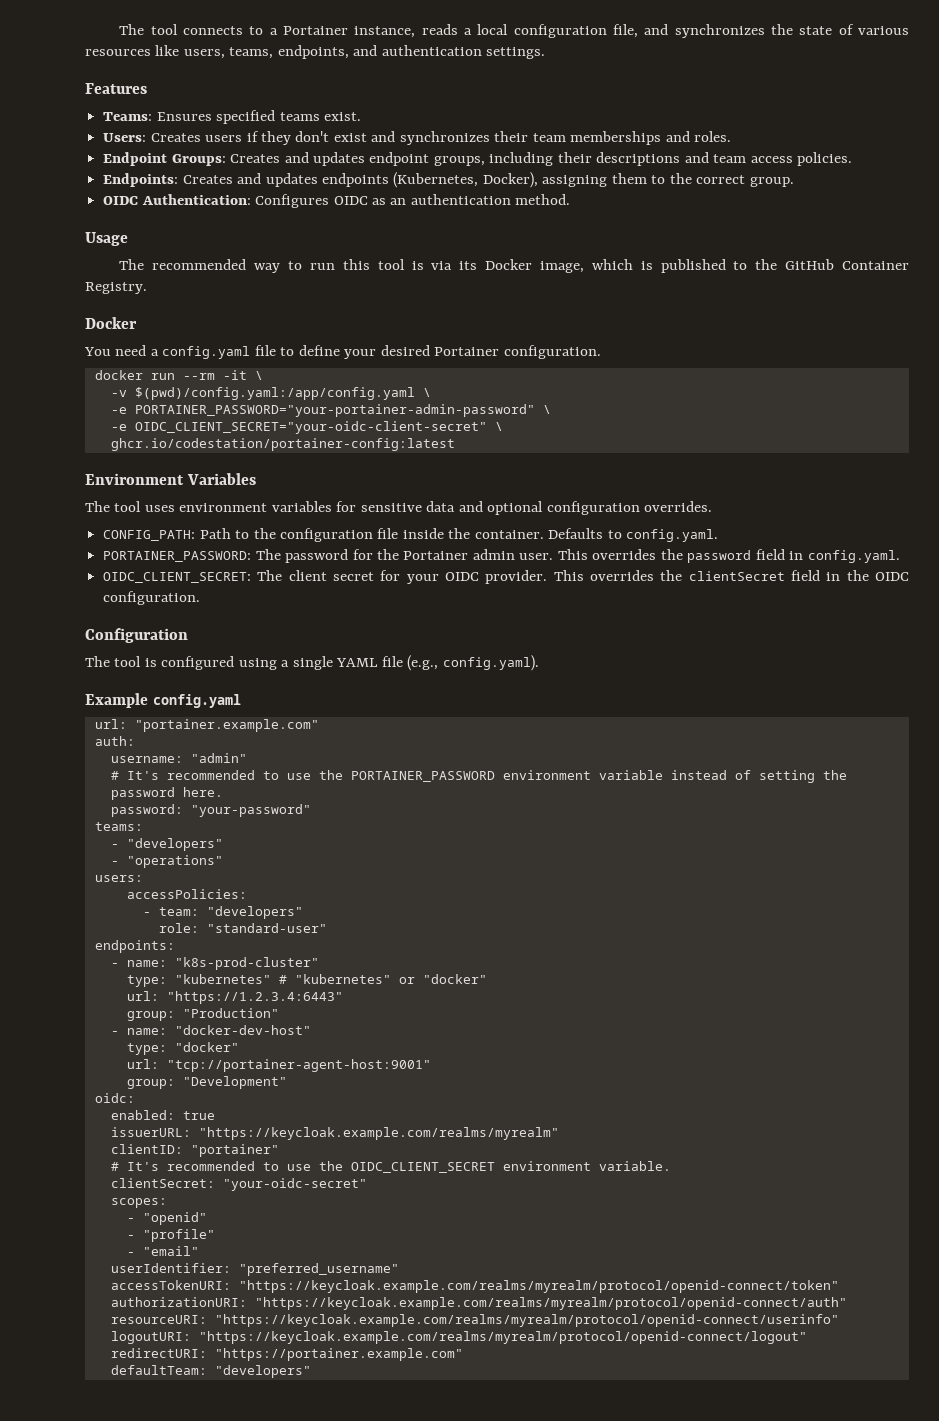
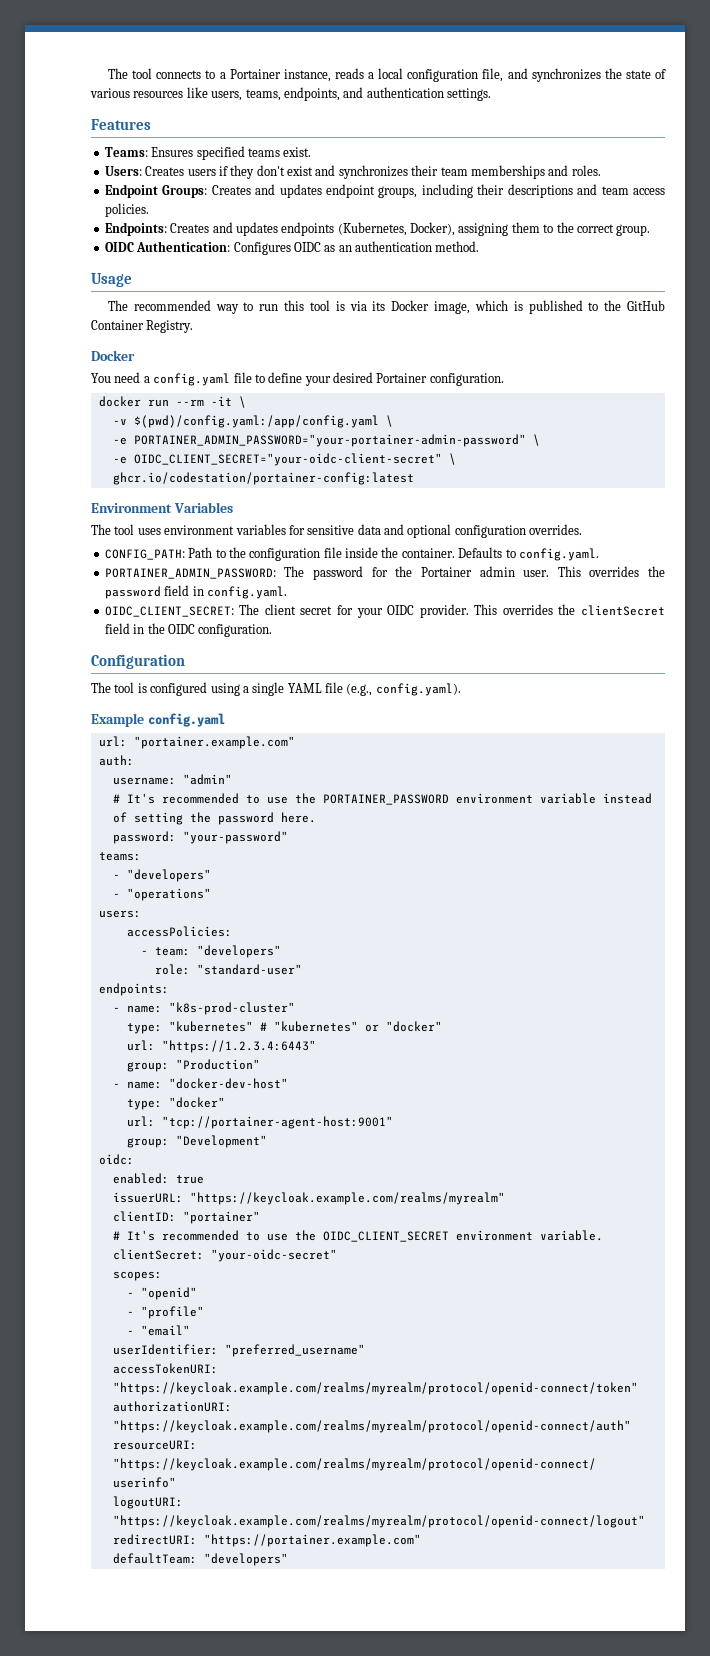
[134,404,535,417] PORTAINER_PASSWORD="your-portainer-admin-password" -> [133,434,526,447] PORTAINER_ADMIN_PASSWORD="your-portainer-admin-password"
[103,551,252,562] PORTAINER_PASSWORD: -> [104,568,276,579] PORTAINER_ADMIN_PASSWORD:

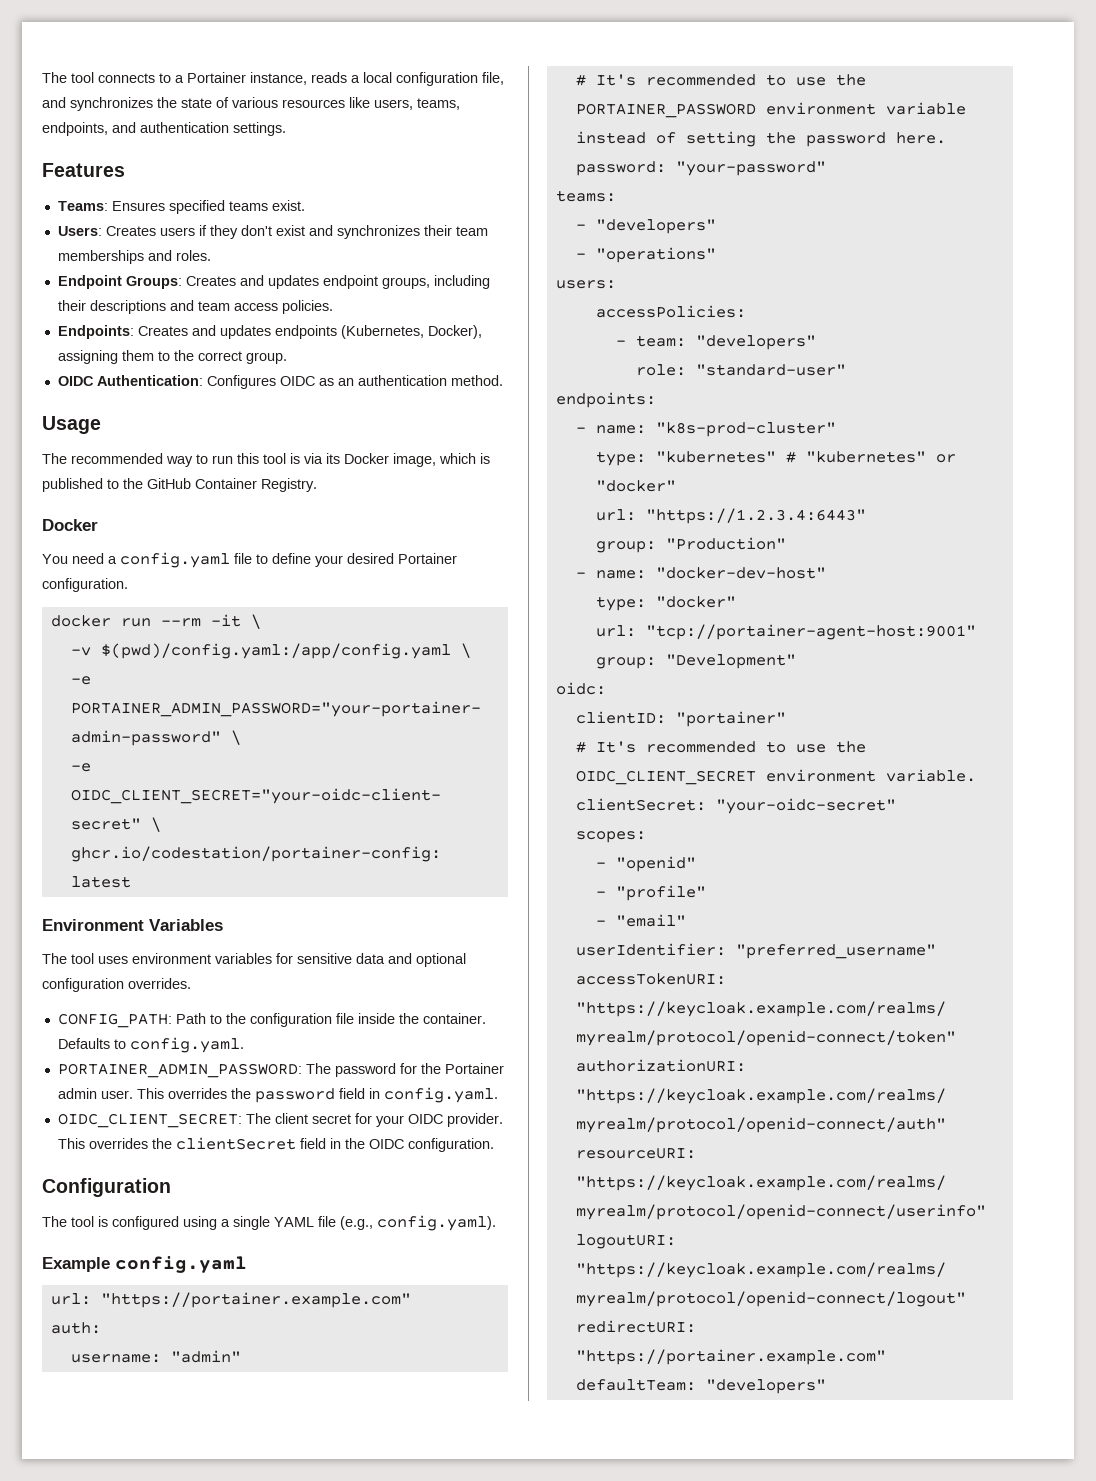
[133,736,295,749] "portainer.example.com" -> [100,1292,411,1308] "https://portainer.example.com"
[112,1173,204,1184] [112,1192,505,1205] // enabled: true // issuerURL: "https://keycloak.example.com/realms/myrealm" -> (606, 688) none

